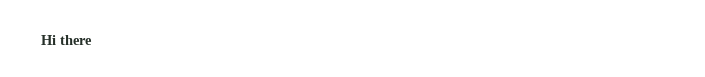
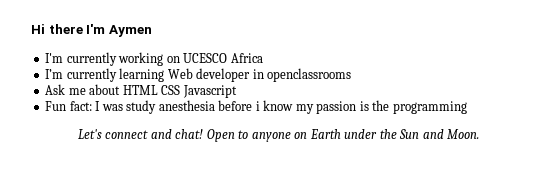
(92, 40) none -> [86,24,152,37] [45,52,263,66] [45,68,352,82] [45,84,237,98] [45,100,467,114] [77,129,480,142] I'm Aymen // I'm currently working on UCESCO Africa // I’m currently learning Web developer in openclassrooms // Ask me about HTML CSS Javascript // Fun fact: I was study anesthesia before i know my passion is the programming // Let's connect and chat! Open to anyone on Earth under the Sun and Moon.

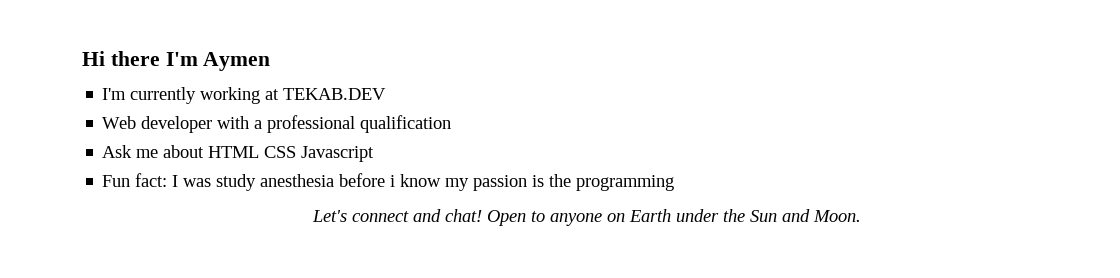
[166,53,263,63] [45,68,352,82] on UCESCO Africa // I’m currently learning Web developer in openclassrooms -> [265,88,387,100] [102,115,452,133] at TEKAB.DEV // Web developer with a professional qualification

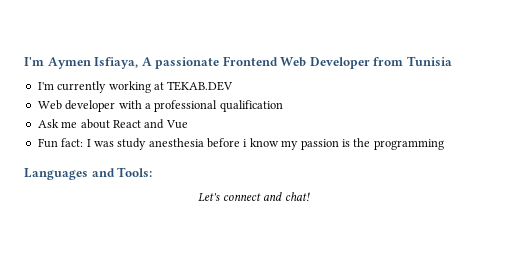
[82,51,160,66] Hi there -> (24, 61) none
(271, 61) none -> [94,56,452,69] Isfiaya, A passionate Frontend Web Developer from Tunisia
[208,146,375,162] HTML CSS Javascript -> [112,119,188,129] React and Vue
(675, 183) none -> [24,167,153,180] // Languages and Tools:
[486,209,861,226] Open to anyone on Earth under the Sun and Moon. -> (310, 196) none

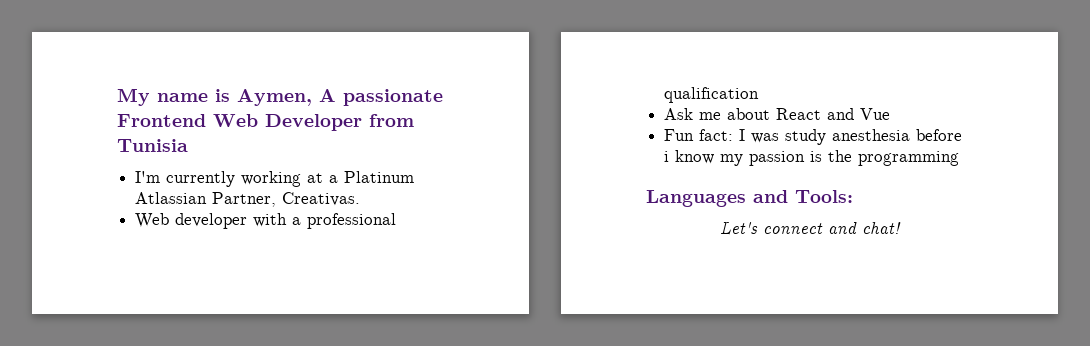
[24,57,139,69] I'm Aymen Isfiaya, -> [117,88,312,106] My name is Aymen,
[167,81,234,91] TEKAB.DEV -> [329,171,415,183] [135,192,361,207] a Platinum Atlassian Partner, Creativas.

